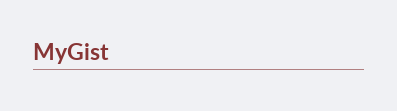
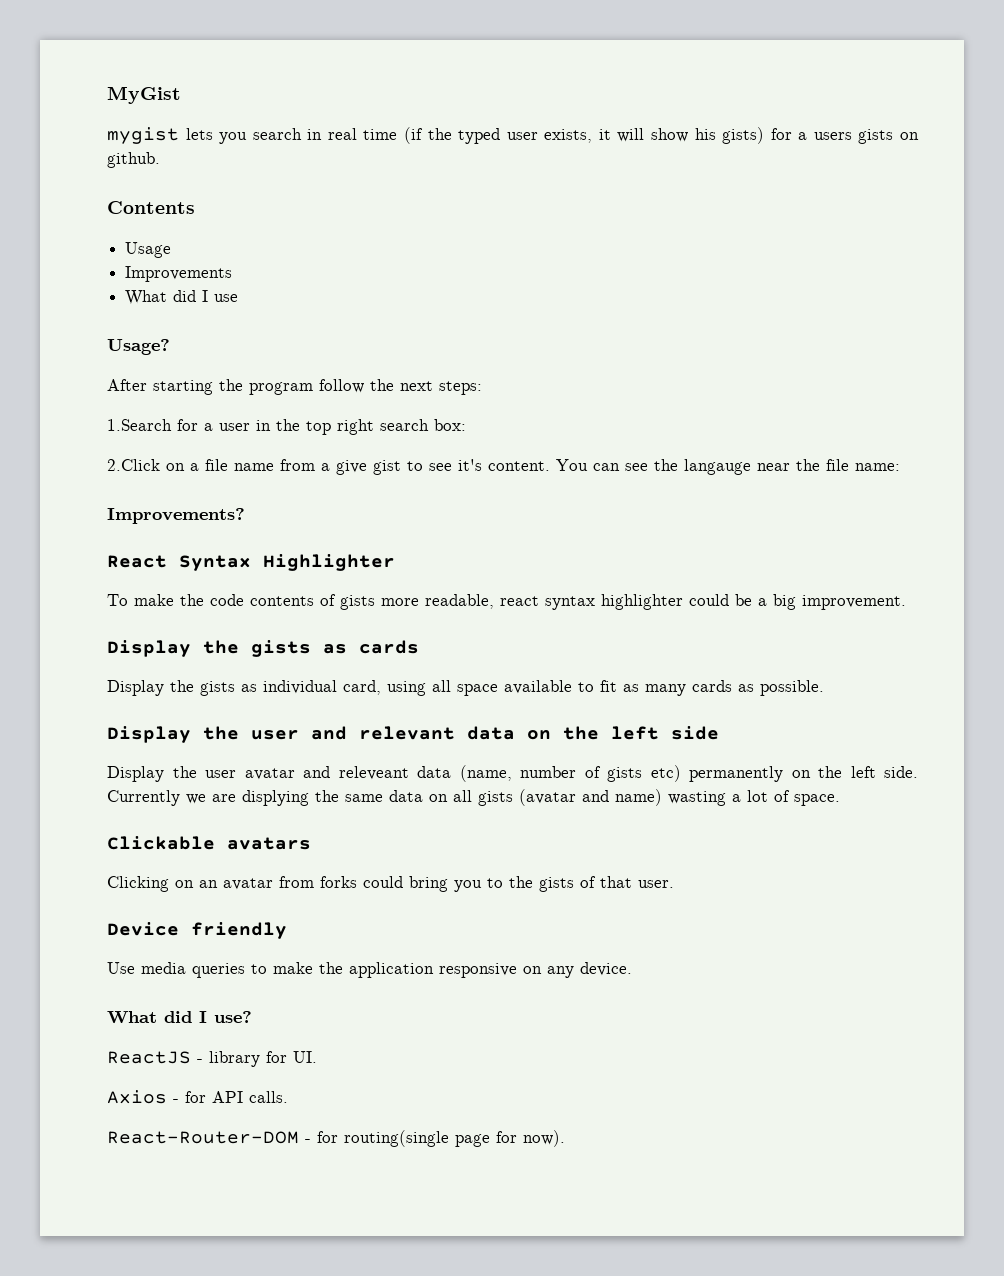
(109, 53) none -> [107,127,919,144] [107,152,160,168] [107,201,195,214] [125,242,172,258] [125,266,233,282] [125,290,239,305] [107,339,170,355] [107,379,482,395] [107,419,466,435] [107,459,900,475] [107,508,245,524] [107,554,395,571] [107,594,906,610] [107,640,419,657] [107,680,824,696] [107,726,719,743] [107,765,918,782] [107,789,840,806] [107,836,311,850] [107,876,674,892] [107,922,287,939] [107,962,632,978] [107,1011,252,1024] [107,1051,317,1067] [107,1090,288,1104] [107,1130,565,1147] // mygist lets you search in real time (if the typed user exists, it will show his gists) for a users gists on github. // Contents // Usage // Improvements // What did I use // Usage? // After starting the program follow the next steps: // 1.Search for a user in the top right search box: // 2.Click on a file name from a give gist to see it's content. You can see the langauge near the file name: // Improvements? // React Syntax Highlighter // To make the code contents of gists more readable, react syntax highlighter could be a big improvement. // Display the gists as cards // Display the gists as individual card, using all space available to fit as many cards as possible. // Display the user and relevant data on the left side // Display the user avatar and releveant data (name, number of gists etc) permanently on the left side. Currently we are displying the same data on all gists (avatar and name) wasting a lot of space. // Clickable avatars // Clicking on an avatar from forks could bring you to the gists of that user. // Device friendly // Use media queries to make the application responsive on any device. // What did I use? // ReactJS - library for UI. // Axios - for API calls. // React-Router-DOM - for routing(single page for now).

